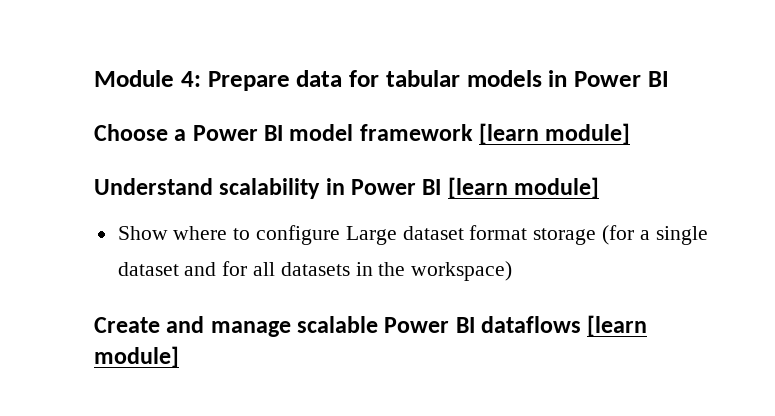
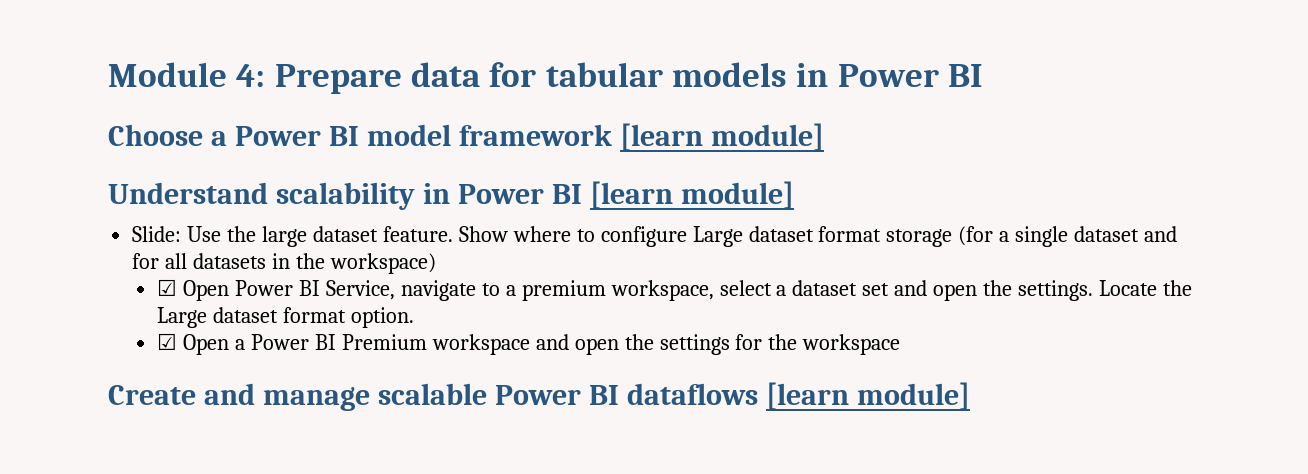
(600, 188) none -> [132,226,453,247] Slide: Use the large dataset feature.
(513, 271) none -> [157,279,1192,301] [157,307,414,328] [157,333,901,355] // ☑ Open Power BI Service, navigate to a premium workspace, select a dataset set and open the settings. Locate the Large dataset format option. // ☑ Open a Power BI Premium workspace and open the settings for the workspace

